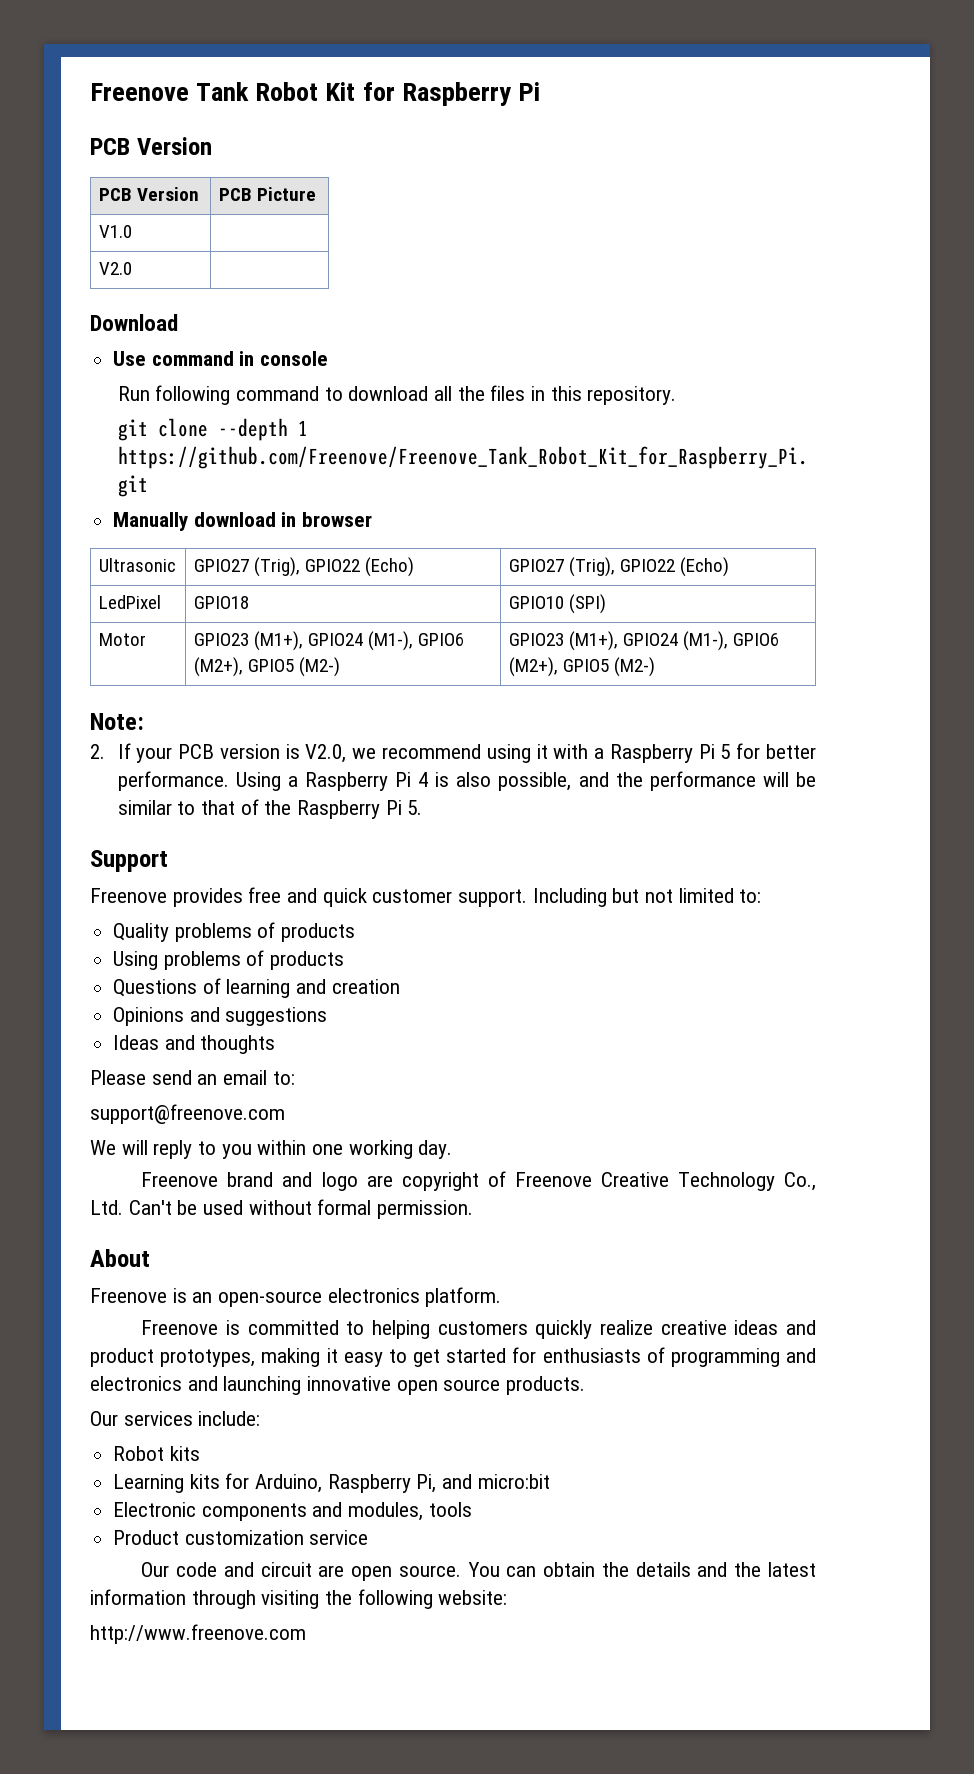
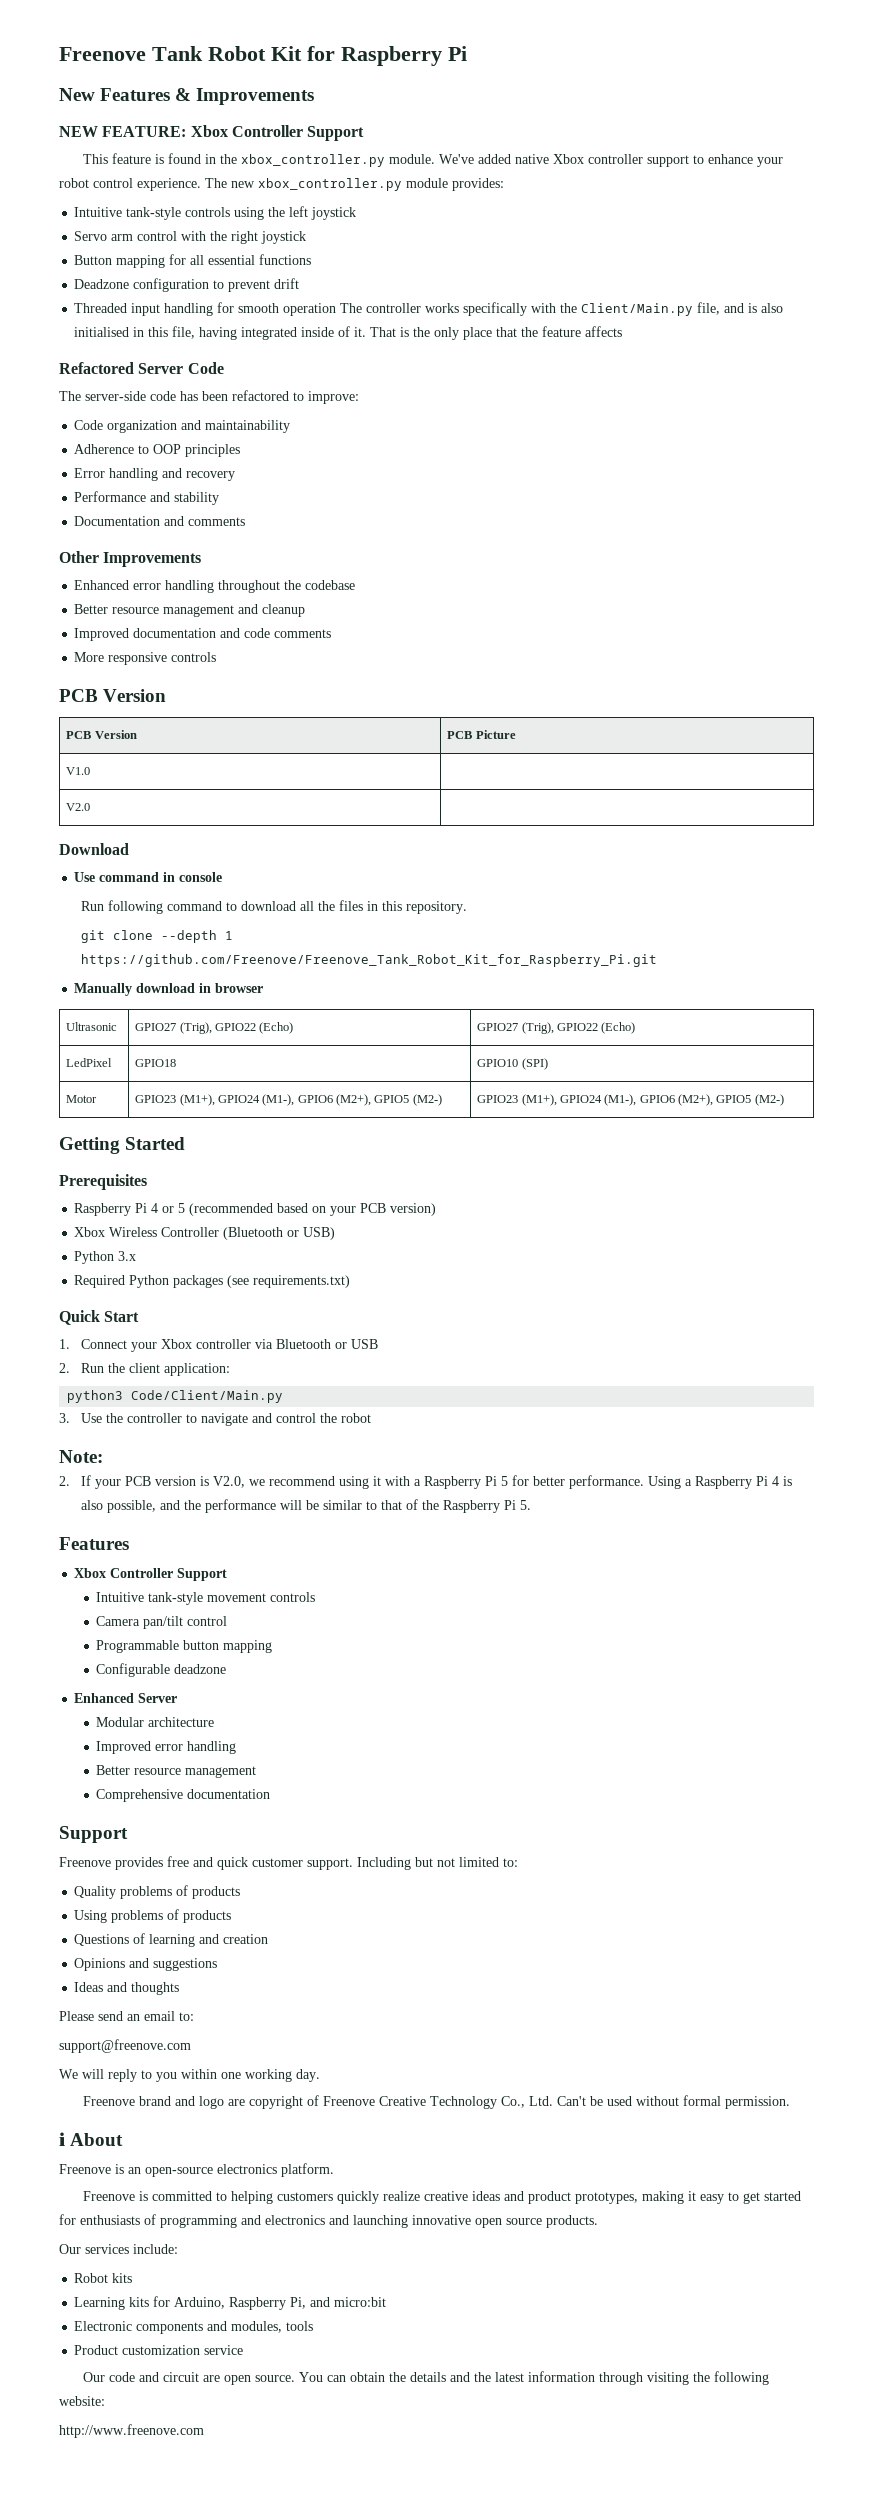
(540, 91) none -> [59,88,315,105] [59,125,365,141] [83,153,784,167] [59,178,504,191] [74,206,357,220] [74,231,307,244] [74,254,312,268] [74,278,300,292] [74,302,784,316] [74,326,623,340] [59,362,224,374] [59,390,359,404] [74,420,291,433] [74,444,241,457] [74,468,236,481] [74,491,220,505] [74,516,246,526] [59,551,202,567] [74,580,356,593] [74,604,306,617] [74,628,332,641] [74,652,217,665] // New Features & Improvements // NEW FEATURE: Xbox Controller Support // This feature is found in the xbox_controller.py module. We've added native Xbox controller support to enhance your robot control experience. The new xbox_controller.py module provides: // Intuitive tank-style controls using the left joystick // Servo arm control with the right joystick // Button mapping for all essential functions // Deadzone configuration to prevent drift // Threaded input handling for smooth operation The controller works specifically with the Client/Main.py file, and is also initialised in this file, having integrated inside of it. That is the only place that the feature affects // Refactored Server Code // The server-side code has been refactored to improve: // Code organization and maintainability // Adherence to OOP principles // Error handling and recovery // Performance and stability // Documentation and comments // Other Improvements // Enhanced error handling throughout the codebase // Better resource management and cleanup // Improved documentation and code comments // More responsive controls
(656, 667) none -> [59,1137,186,1154] [59,1174,147,1190] [74,1203,437,1216] [74,1227,336,1240] [74,1251,137,1264] [74,1275,351,1288] [59,1310,140,1325] [59,1339,378,1352] [59,1363,230,1376] [67,1390,284,1403] [59,1413,371,1426] // Getting Started // Prerequisites // Raspberry Pi 4 or 5 (recommended based on your PCB version) // Xbox Wireless Controller (Bluetooth or USB) // Python 3.x // Required Python packages (see requirements.txt) // Quick Start // 1. Connect your Xbox controller via Bluetooth or USB // 2. Run the client application: // python3 Code/Client/Main.py // 3. Use the controller to navigate and control the robot
(423, 807) none -> [59,1537,129,1550] [74,1568,228,1581] [96,1592,316,1605] [96,1616,228,1629] [96,1640,273,1653] [96,1663,227,1677] [74,1693,178,1703] [96,1717,215,1727] [96,1741,237,1754] [96,1765,257,1778] [96,1789,271,1802] // Features // Xbox Controller Support // Intuitive tank-style movement controls // Camera pan/tilt control // Programmable button mapping // Configurable deadzone // Enhanced Server // Modular architecture // Improved error handling // Better resource management // Comprehensive documentation
(474, 1209) none -> [59,2132,65,2146] ℹ

